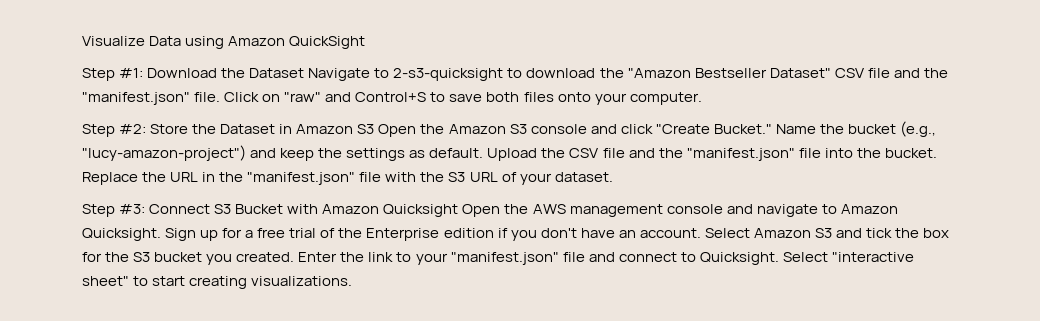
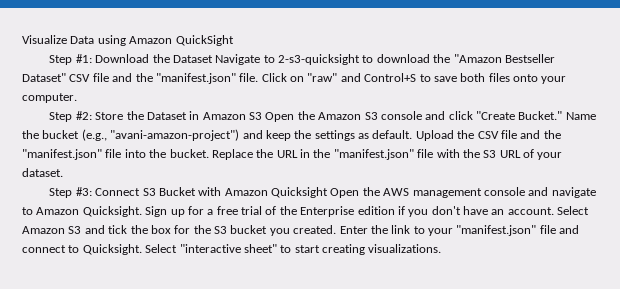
[82,145,246,161] "lucy-amazon-project") -> [110,129,240,141] "avani-amazon-project")

